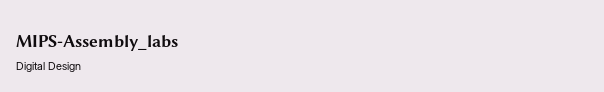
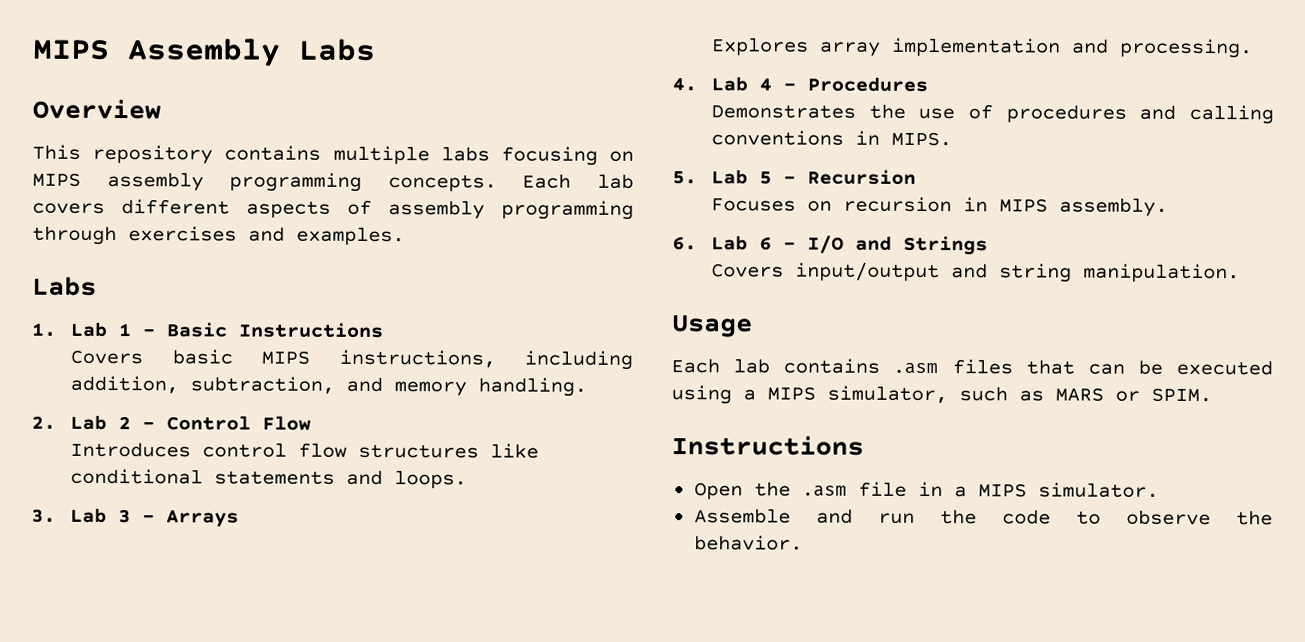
[16,35,178,51] [16,62,81,72] MIPS-Assembly_labs // Digital Design -> [32,38,376,67] [32,98,161,120] [32,144,634,166] [32,171,635,192] [32,199,634,220] [32,225,405,246] [32,276,97,296] [31,321,384,339] [70,349,633,370] [70,375,588,397] [31,414,312,431] [70,441,540,459] [70,468,468,489] [31,507,240,528] [711,37,1254,59] [672,76,929,93] [711,103,1274,125] [711,130,953,147] [672,169,917,185] [711,196,1169,217] [672,235,989,256] [711,262,1241,283] [671,315,753,338] [671,358,1273,376] [671,385,1212,405] [671,435,864,456] [693,481,1159,500] [693,508,1273,526] [693,535,803,551] MIPS Assembly Labs // Overview // This repository contains multiple labs focusing on MIPS assembly programming concepts. Each lab covers different aspects of assembly programming through exercises and examples. // Labs // 1. Lab 1 - Basic Instructions // Covers basic MIPS instructions, including addition, subtraction, and memory handling. // 2. Lab 2 - Control Flow // Introduces control flow structures like conditional statements and loops. // 3. Lab 3 - Arrays // Explores array implementation and processing. // 4. Lab 4 - Procedures // Demonstrates the use of procedures and calling conventions in MIPS. // 5. Lab 5 - Recursion // Focuses on recursion in MIPS assembly. // 6. Lab 6 - I/O and Strings // Covers input/output and string manipulation. // Usage // Each lab contains .asm files that can be executed using a MIPS simulator, such as MARS or SPIM. // Instructions // Open the .asm file in a MIPS simulator. // Assemble and run the code to observe the behavior.

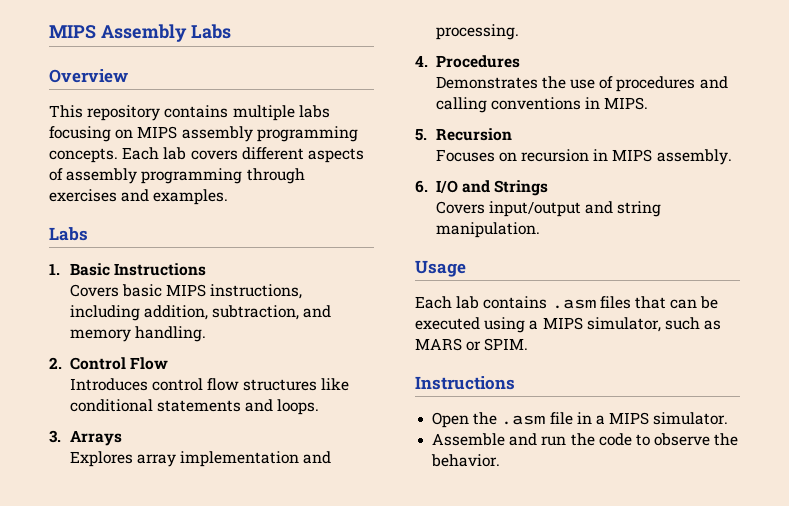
[70,321,156,338] Lab 1 - -> (60, 269) none
[70,414,156,431] Lab 2 - -> (62, 363) none
[70,507,156,524] Lab 3 - -> (61, 436) none
[711,76,797,92] Lab 4 - -> (428, 61) none
[711,169,797,185] Lab 5 - -> (427, 134) none
[711,235,797,251] Lab 6 - -> (428, 186) none

